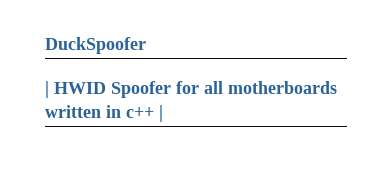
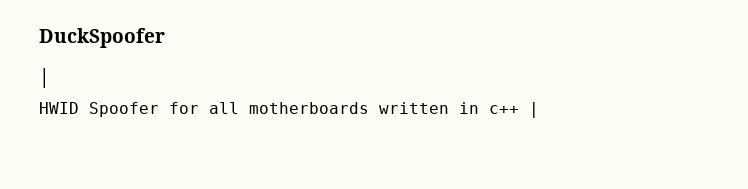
(49, 89) none -> (50, 78) //

